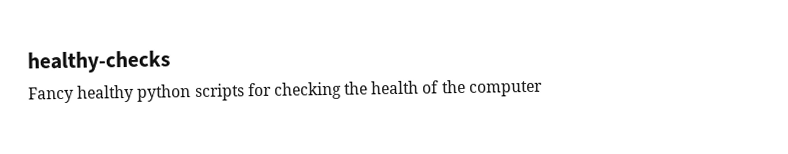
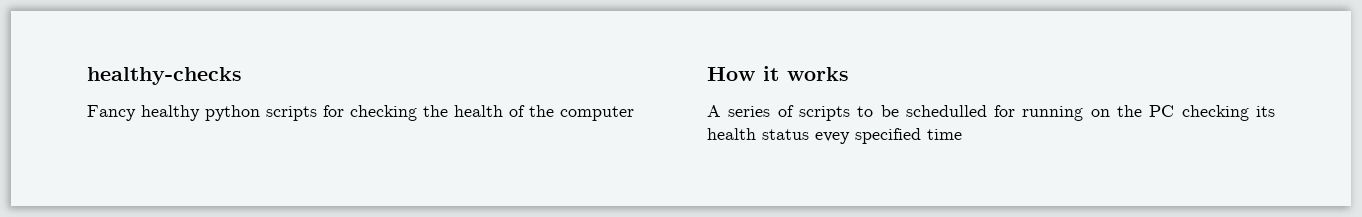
(543, 88) none -> [707,66,849,81] [707,105,1275,121] [707,128,962,144] // How it works // A series of scripts to be schedulled for running on the PC checking its health status evey specified time

